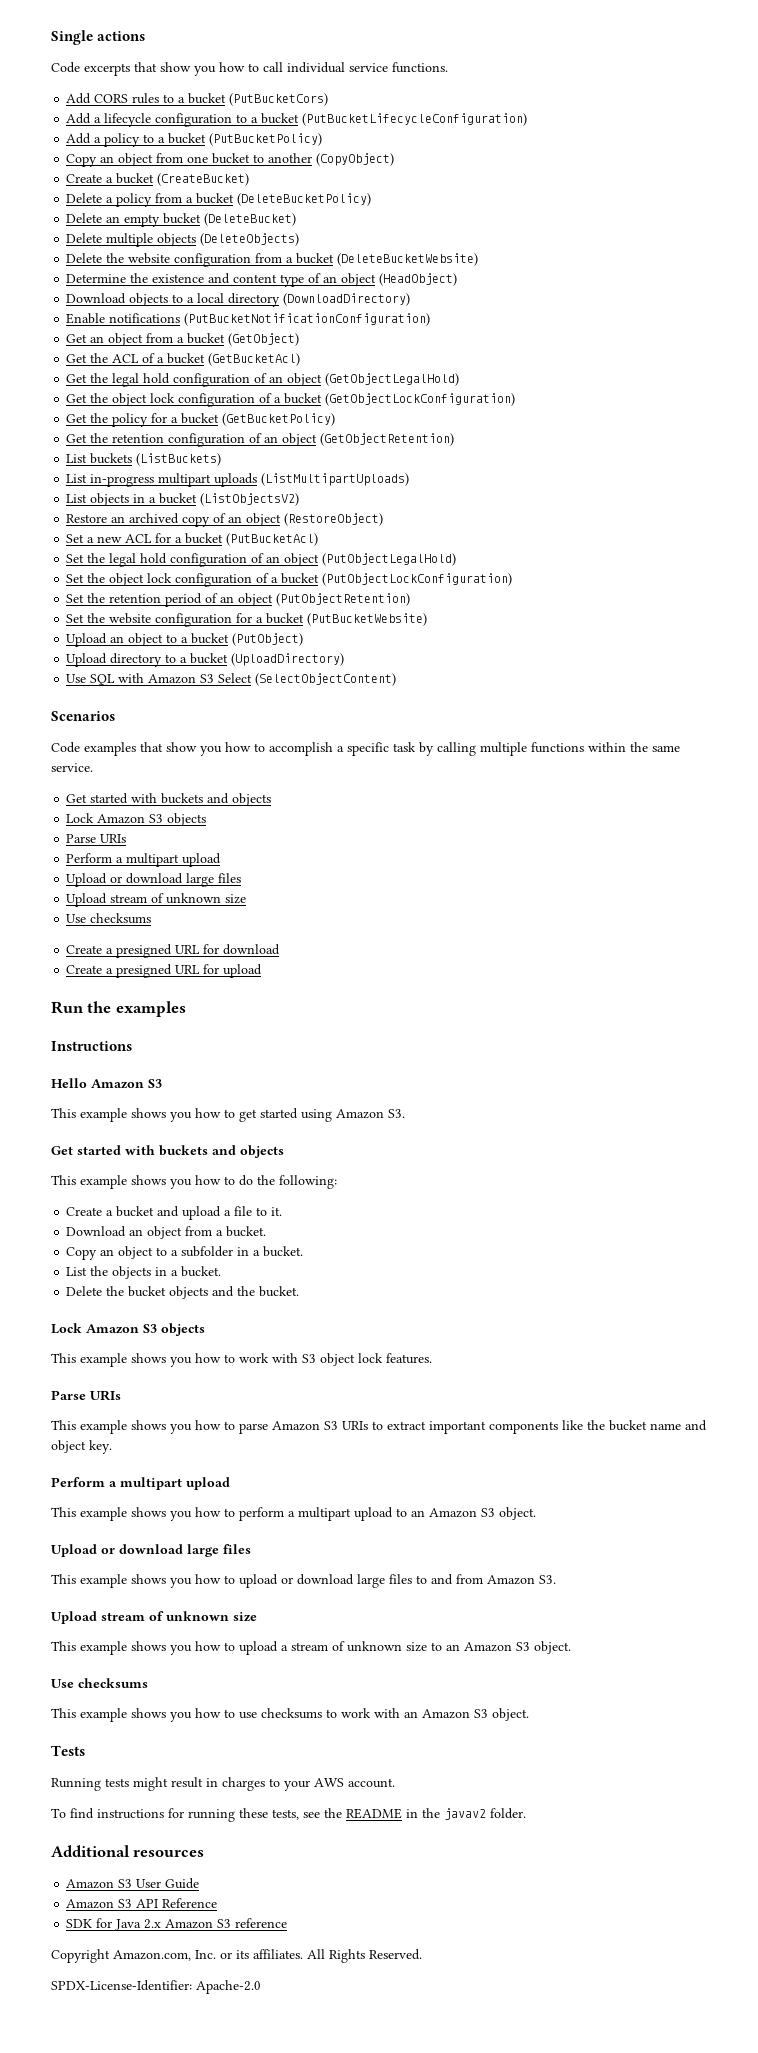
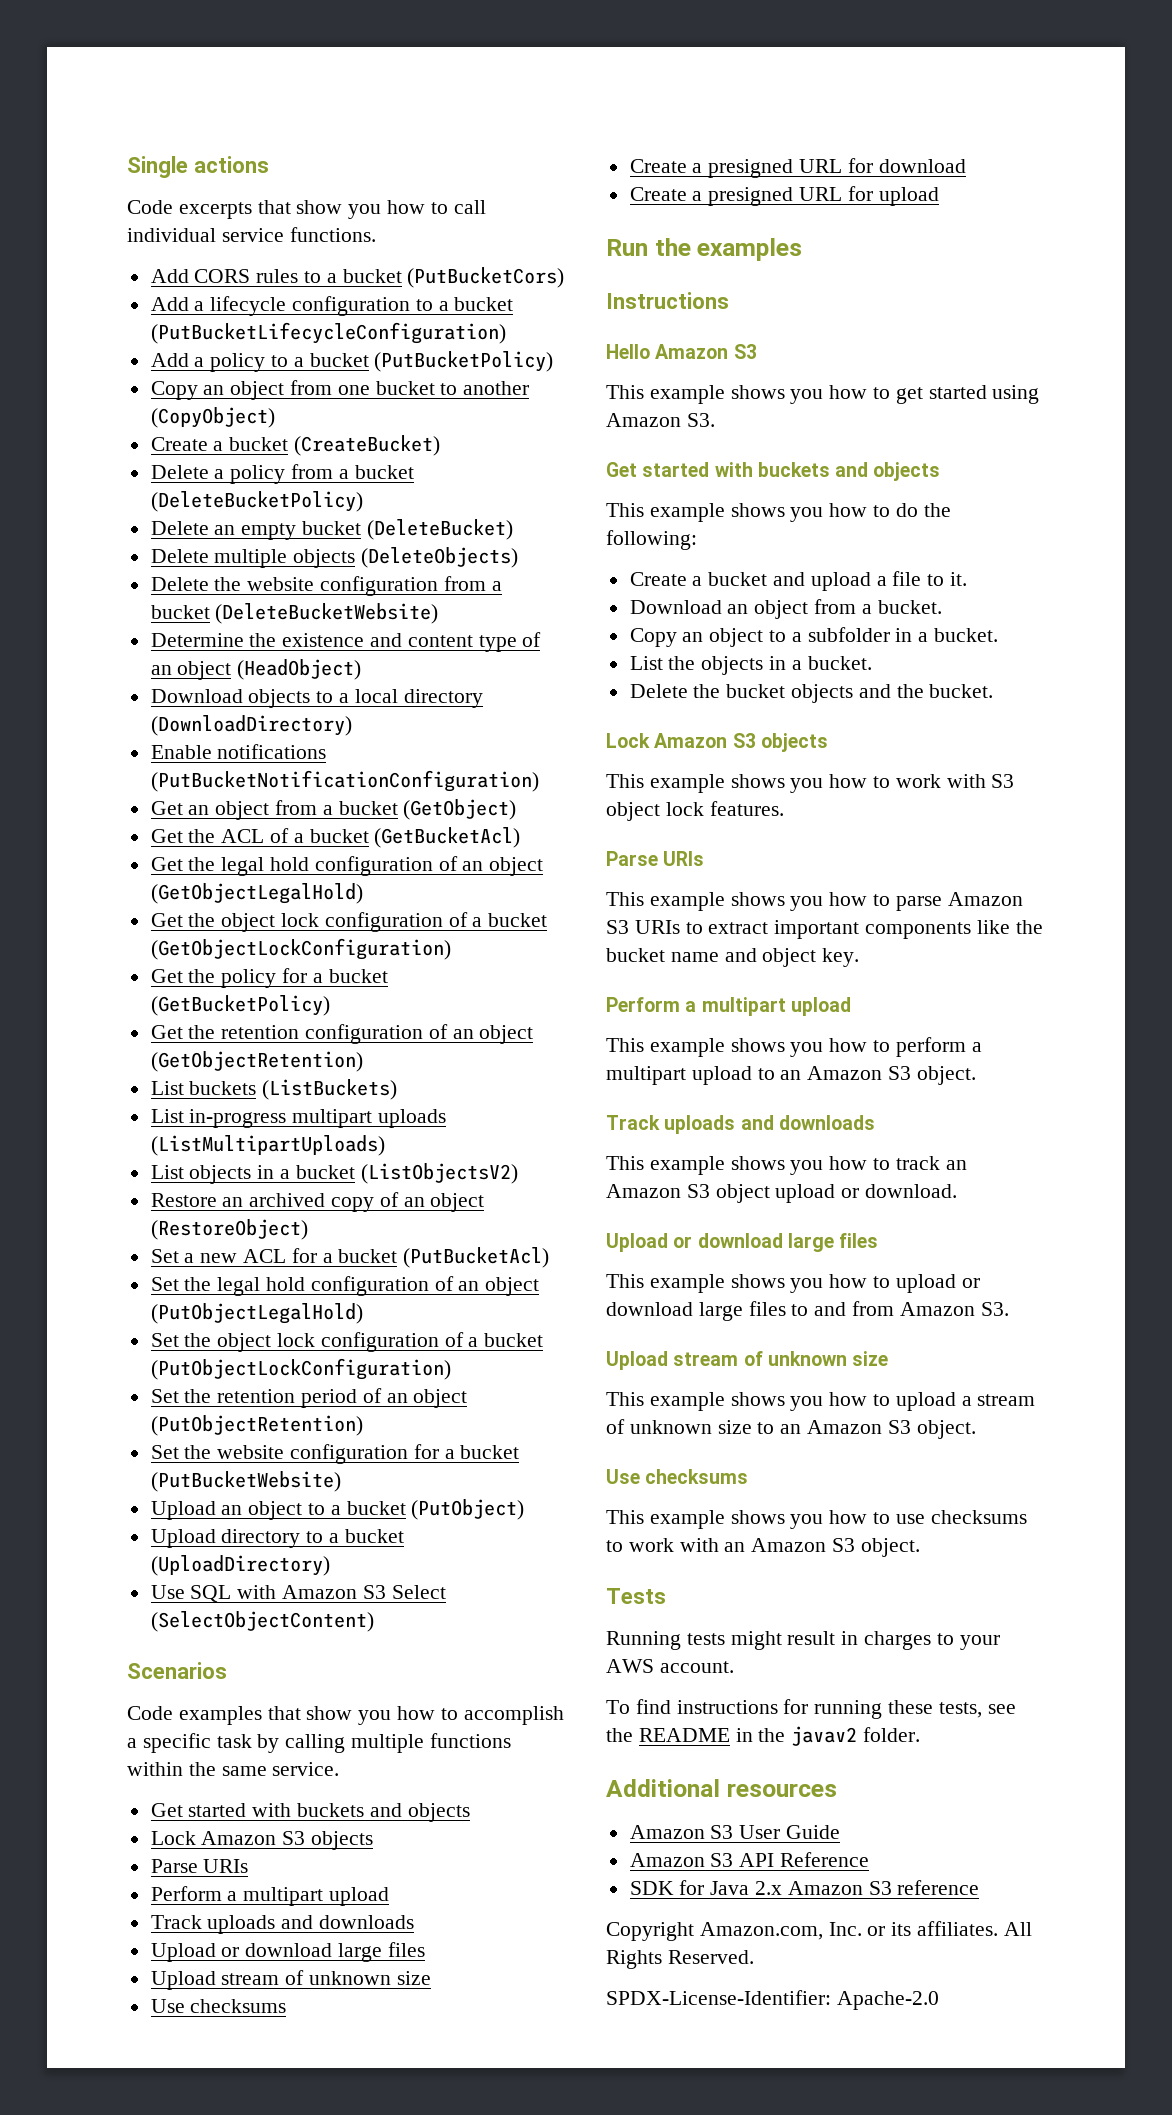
(222, 860) none -> [150,1915,415,1934] // Track uploads and downloads
(536, 1513) none -> [606,1115,875,1134] [606,1156,967,1175] [606,1184,958,1203] // Track uploads and downloads // This example shows you how to track an Amazon S3 object upload or download.

